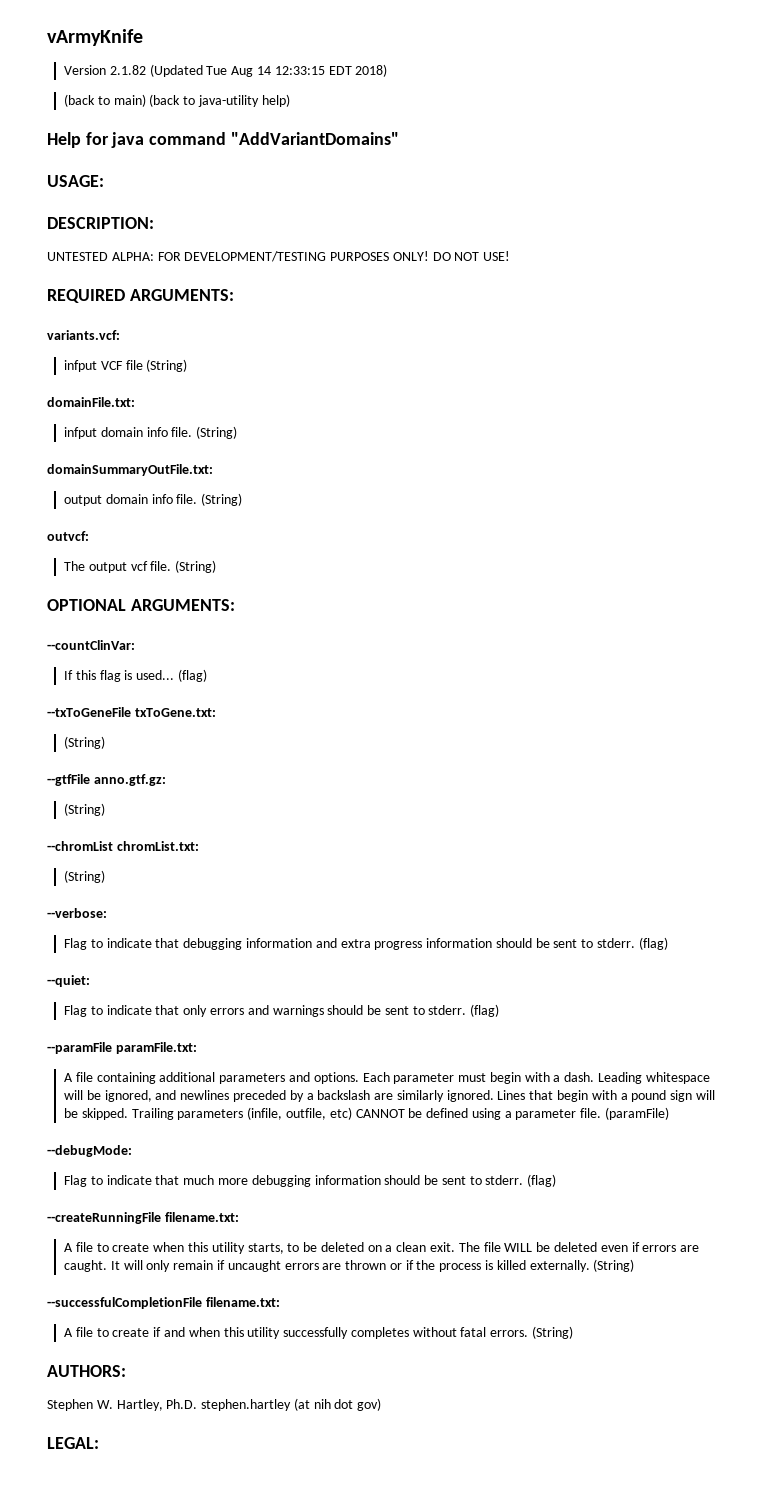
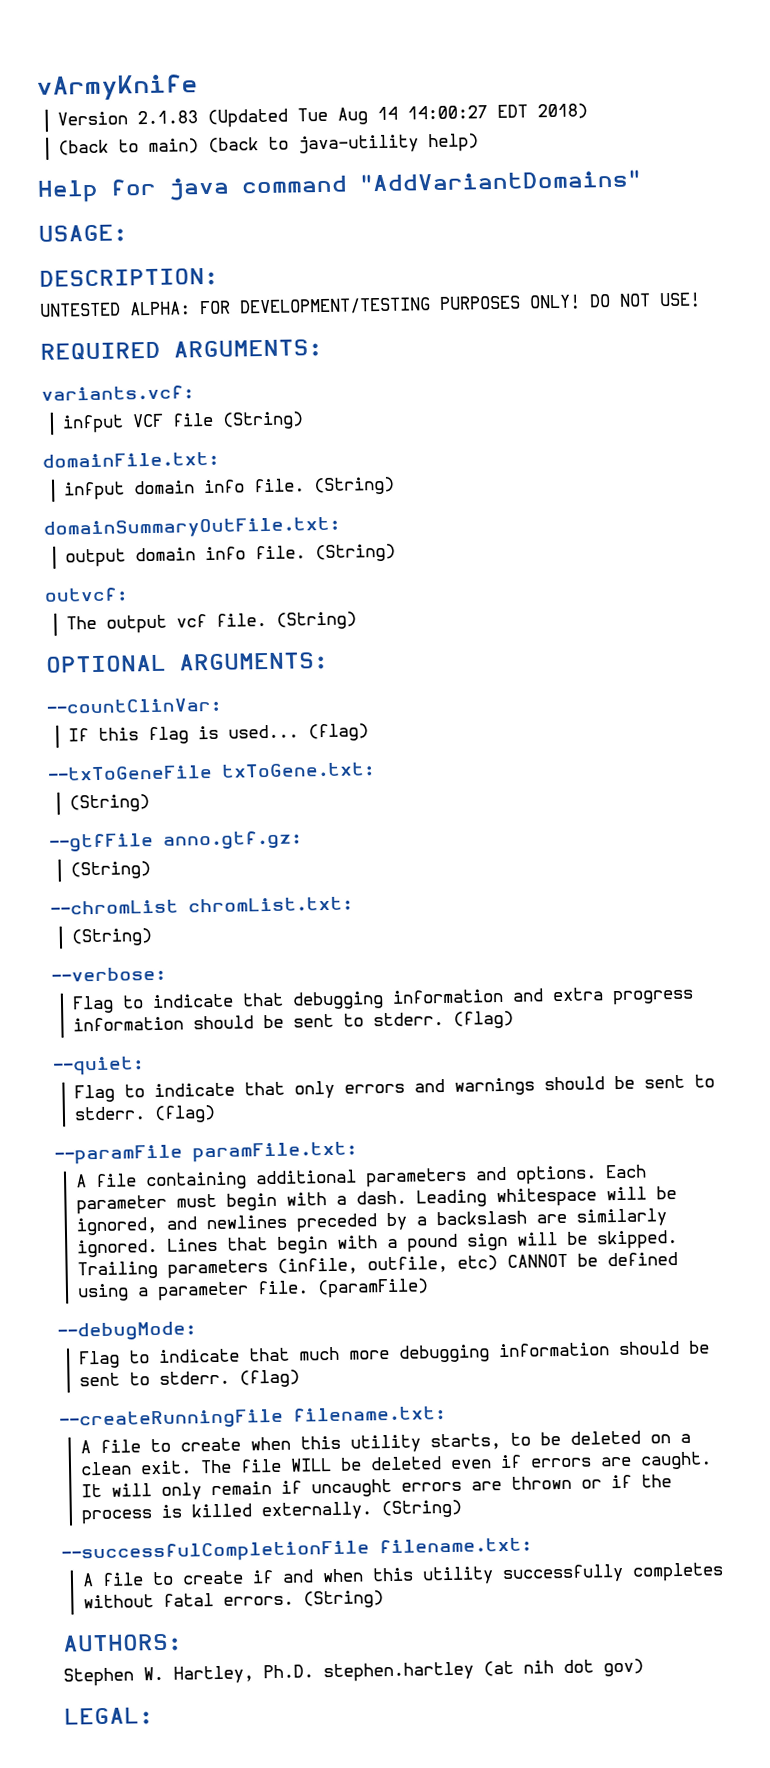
[109,65,146,75] 2.1.82 -> [136,110,198,125] 2.1.83
[274,66,325,75] 12:33:15 -> [406,105,488,120] 14:00:27

